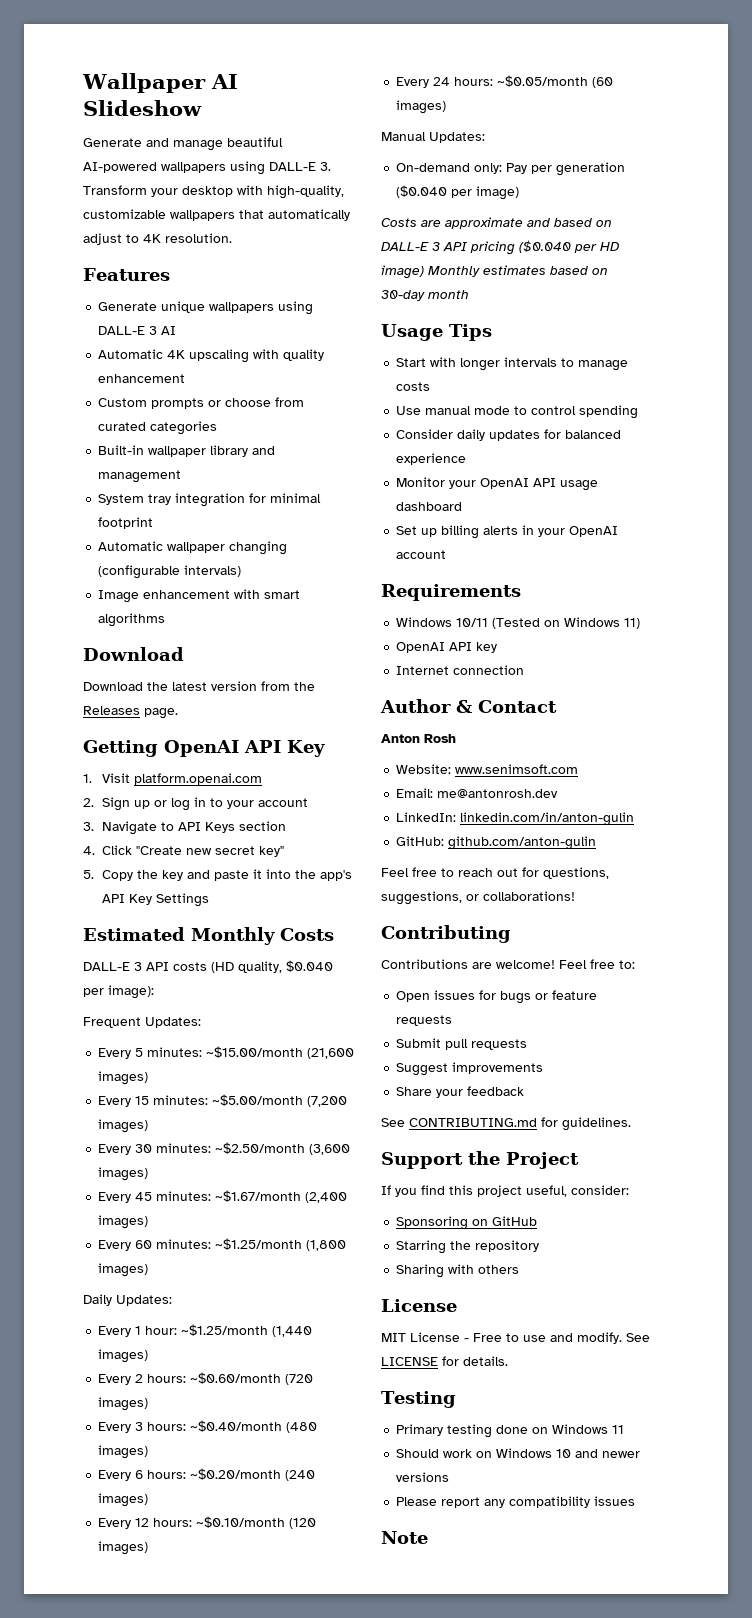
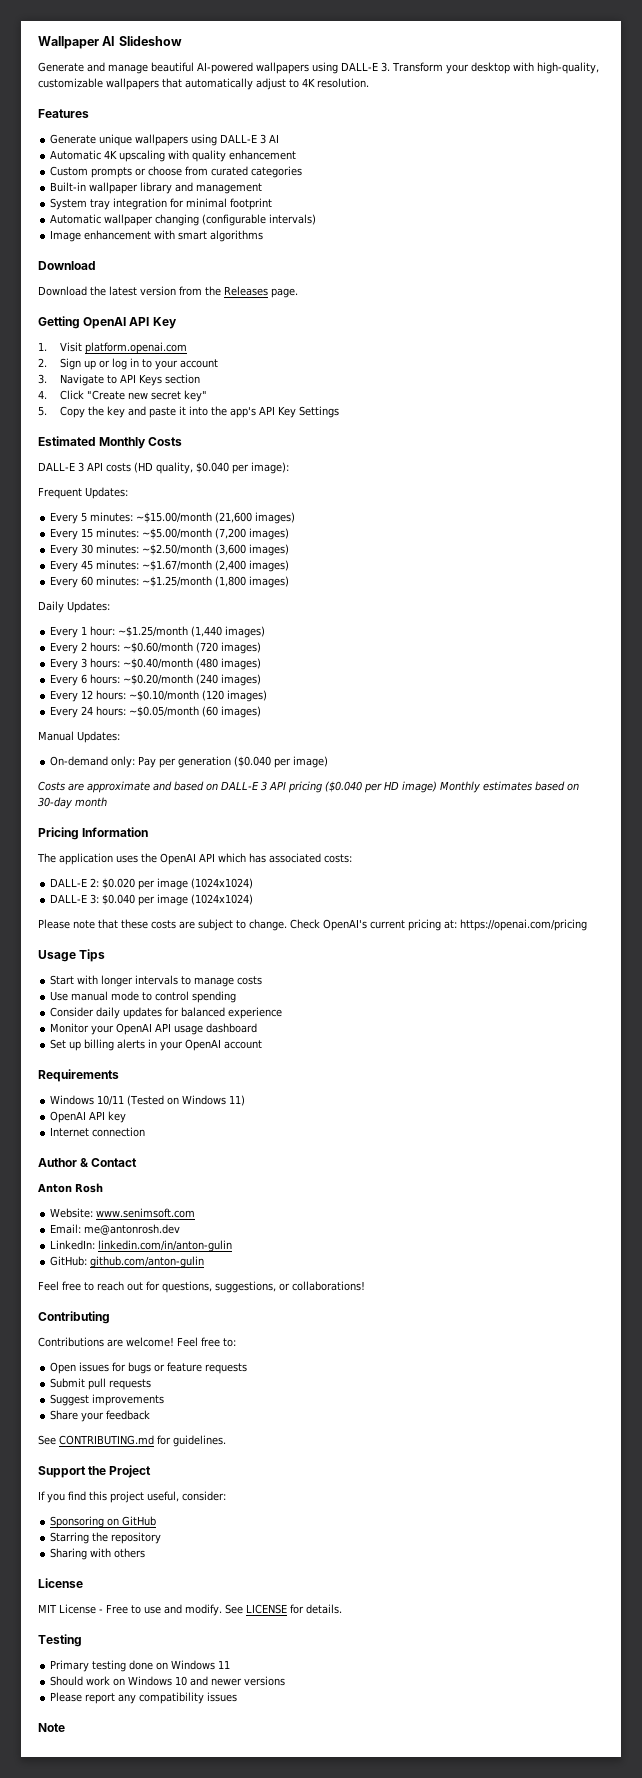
(469, 294) none -> [38,827,149,840] [37,853,352,865] [50,878,254,890] [50,894,254,906] [38,919,587,931] // Pricing Information // The application uses the OpenAI API which has associated costs: // DALL-E 2: $0.020 per image (1024x1024) // DALL-E 3: $0.040 per image (1024x1024) // Please note that these costs are subject to change. Check OpenAI's current pricing at: https://openai.com/pricing

